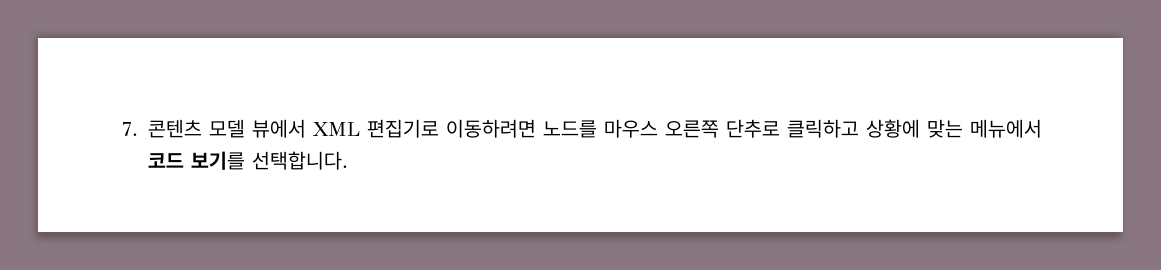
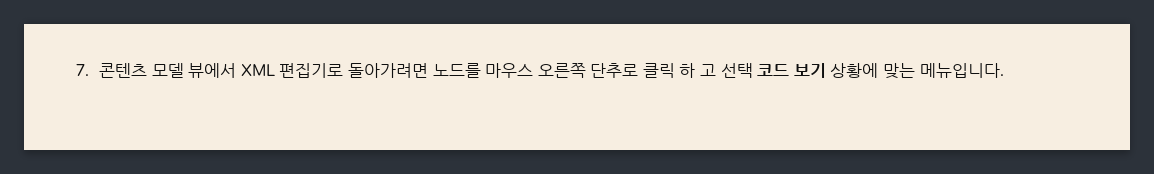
[446,119,537,138] 이동하려면 -> [347,63,428,78] 돌아가려면
[787,119,1043,138] [148,151,349,170] 클릭하고 상황에 맞는 메뉴에서 코드 보기를 선택합니다. -> [642,63,1004,79] 클릭 하 고 선택 코드 보기 상황에 맞는 메뉴입니다.

